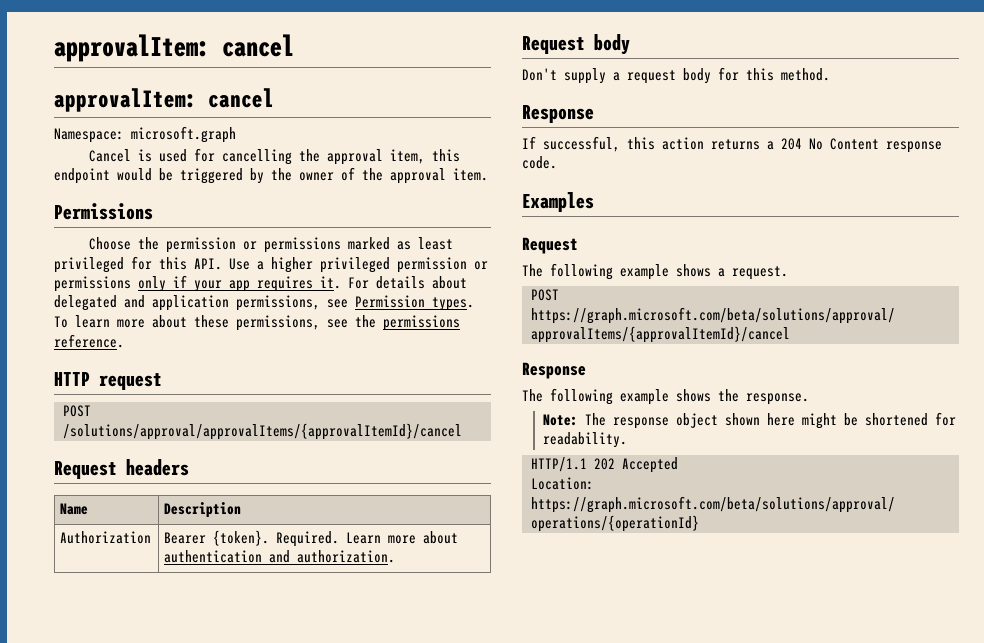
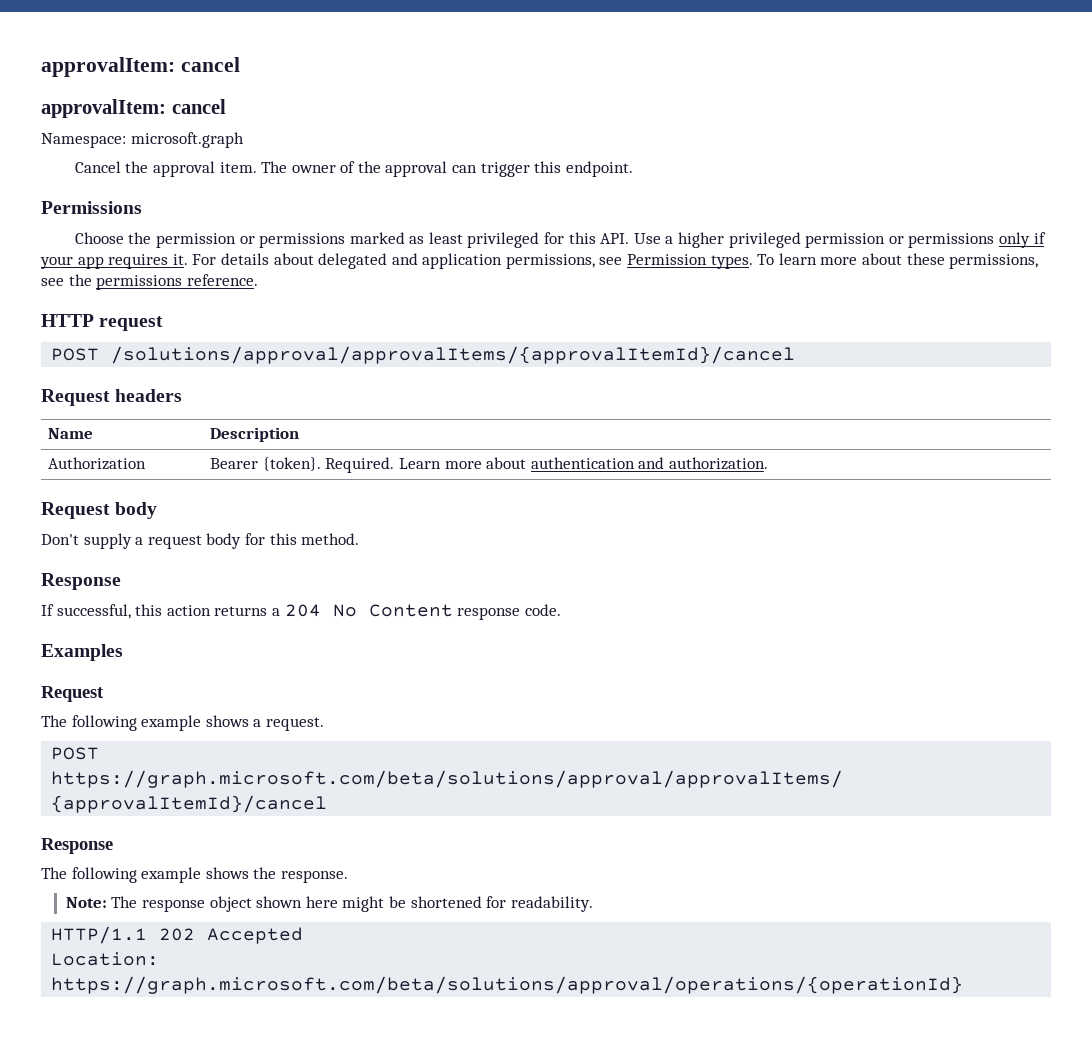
[138,148,461,165] [54,167,488,184] is used for cancelling the approval item, this endpoint would be triggered by the owner of the approval item. -> [125,161,633,177] the approval item. The owner of the approval can trigger this endpoint.

